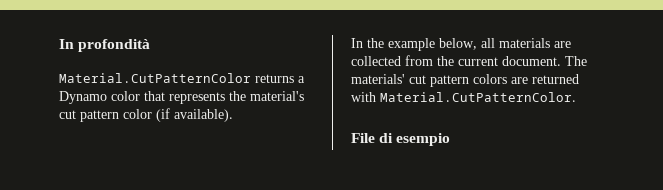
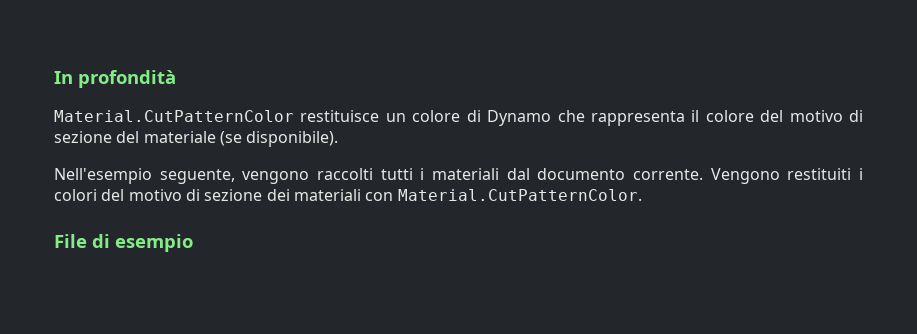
[255,74,305,83] [59,91,304,104] [59,108,233,122] [351,38,571,51] [351,55,587,66] [351,74,579,87] [351,92,376,102] returns a Dynamo color that represents the material's cut pattern color (if available). // In the example below, all materials are collected from the current document. The materials' cut pattern colors are returned with -> [300,110,863,126] [54,131,339,147] [54,168,863,184] [54,189,394,201] restituisce un colore di Dynamo che rappresenta il colore del motivo di sezione del materiale (se disponibile). // Nell'esempio seguente, vengono raccolti tutti i materiali dal documento corrente. Vengono restituiti i colori del motivo di sezione dei materiali con

